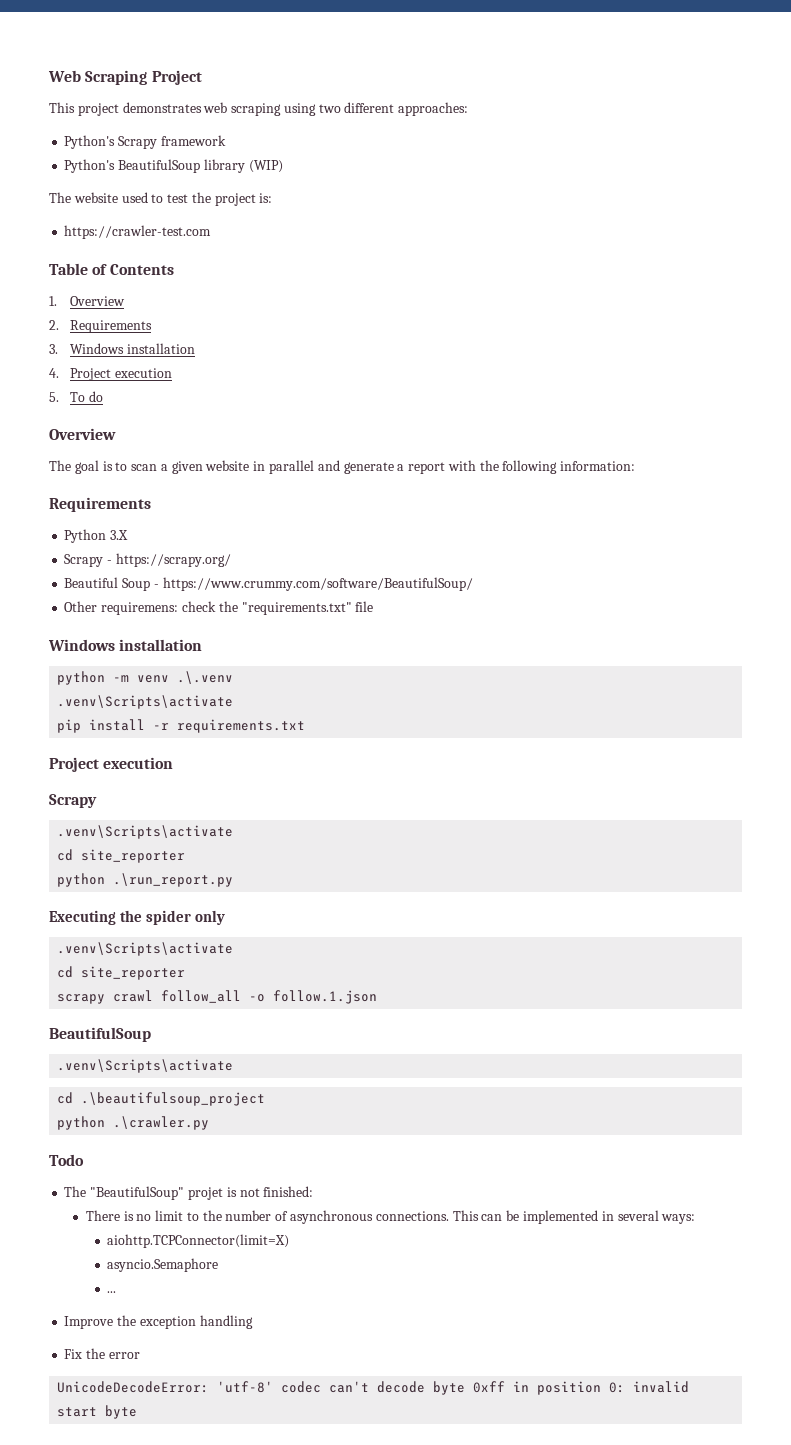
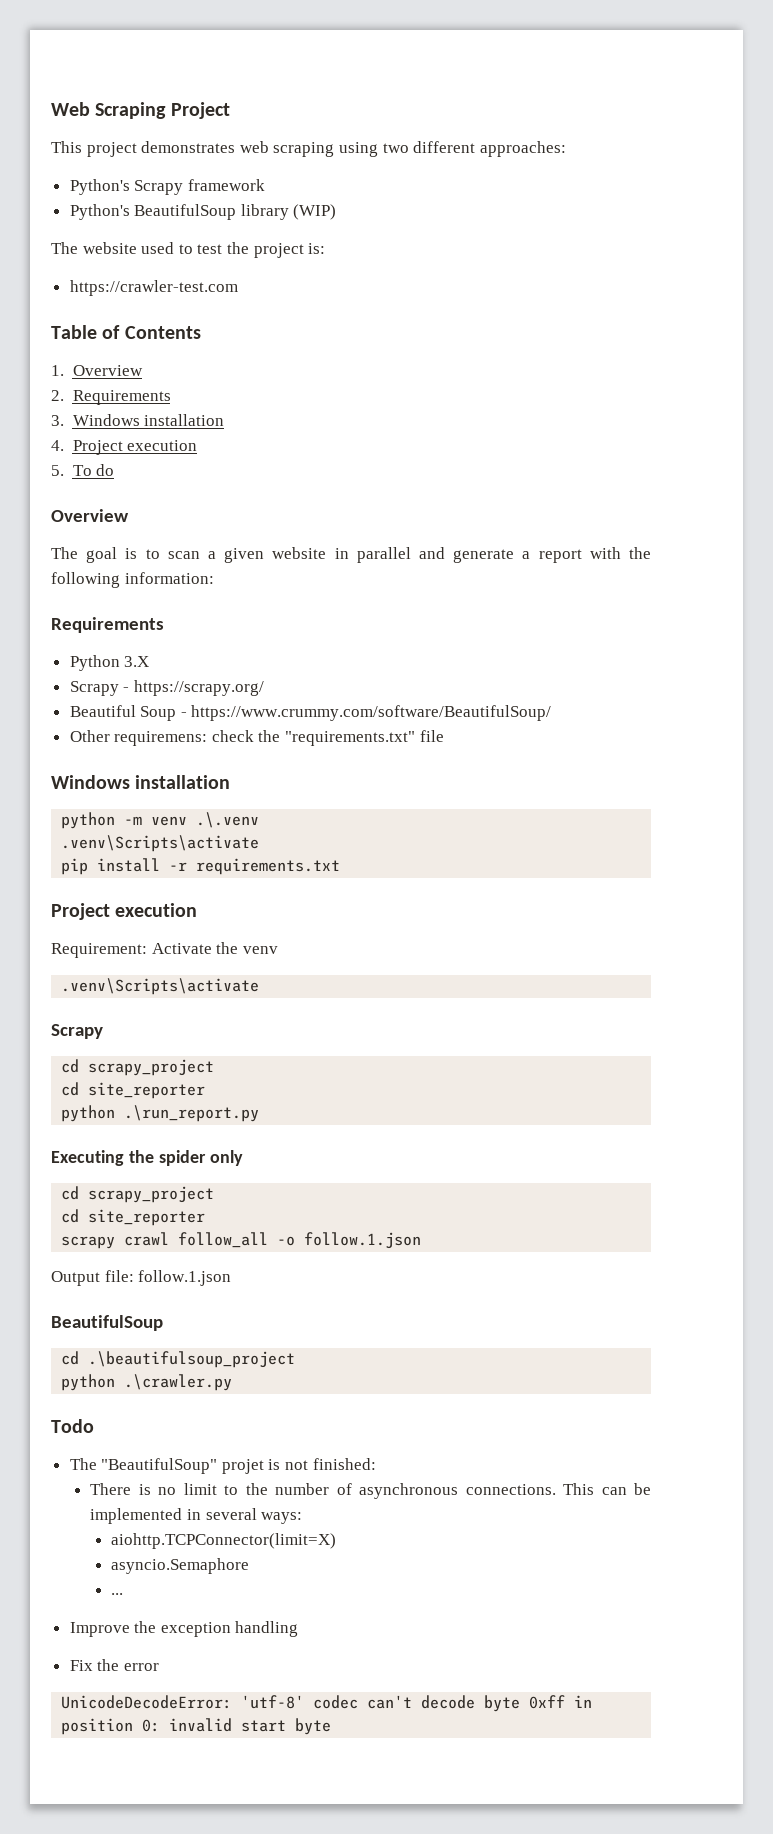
(174, 763) none -> [51,942,278,958] [61,978,260,995] // Requirement: Activate the venv // .venv\Scripts\activate
[57,825,234,839] .venv\Scripts\activate -> [61,1059,215,1076] cd scrapy_project
[57,942,234,956] .venv\Scripts\activate -> [61,1186,215,1203] cd scrapy_project
[49,1027,151,1042] [57,1059,234,1073] // BeautifulSoup // .venv\Scripts\activate -> [51,1270,232,1286] [51,1315,163,1331] // Output file: follow.1.json // BeautifulSoup

